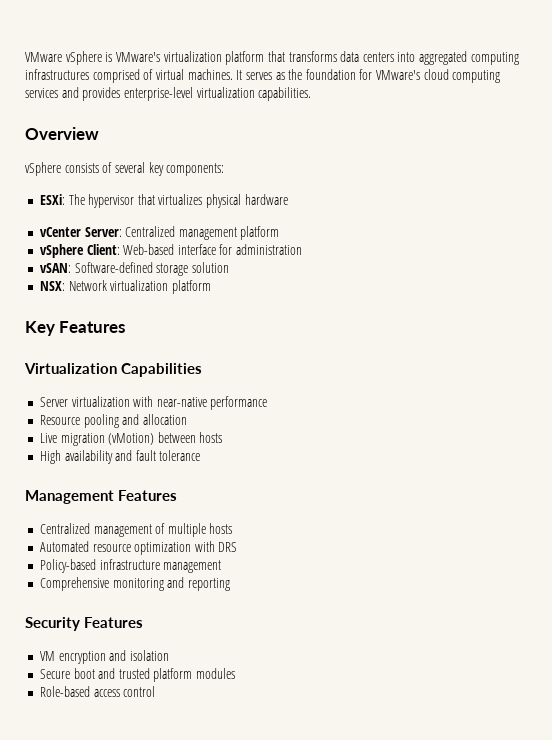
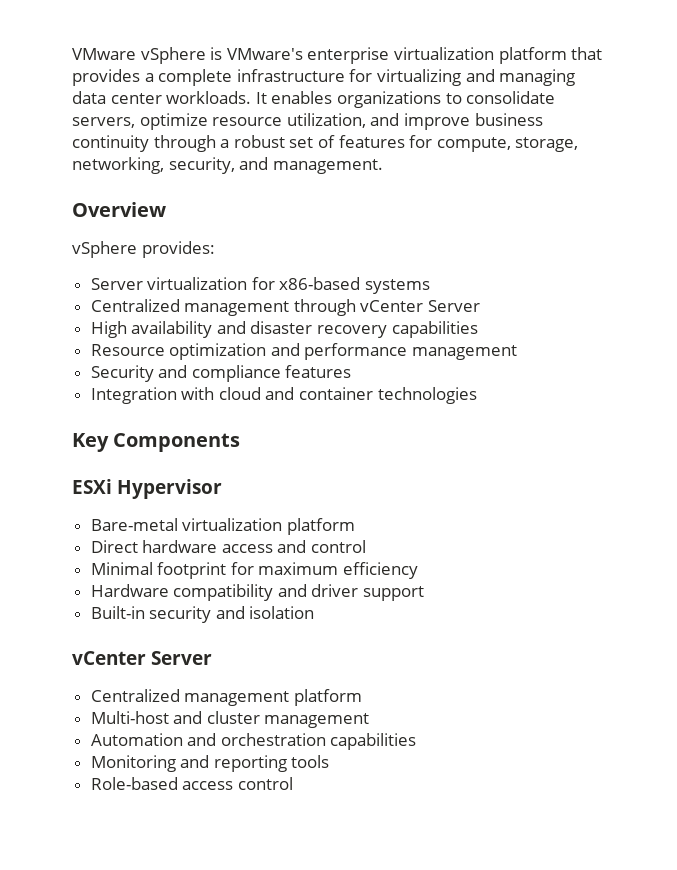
(160, 57) none -> [307,47,390,64] enterprise
[288,51,519,65] [25,69,501,83] [25,87,312,101] [25,127,99,140] [25,162,225,176] [39,194,288,208] [39,227,122,237] transforms data centers into aggregated computing infrastructures comprised of virtual machines. It serves as the foundation for VMware's cloud computing services and provides enterprise-level virtualization capabilities. // Overview // vSphere consists of several key components: // ESXi: The hypervisor that virtualizes physical hardware // vCenter Server: -> [72,69,576,86] [72,91,556,108] [72,113,543,130] [72,135,579,152] [72,157,383,174] [72,202,166,217] [72,241,215,258] [90,277,431,294] [90,299,481,316] [90,321,478,338] [90,343,518,360] [90,365,352,382] [90,387,477,404] [72,433,241,452] [72,479,222,499] [90,518,355,535] [90,540,367,553] [90,562,419,579] [90,584,425,601] [90,606,315,623] [72,651,212,665] provides a complete infrastructure for virtualizing and managing data center workloads. It enables organizations to consolidate servers, optimize resource utilization, and improve business continuity through a robust set of features for compute, storage, networking, security, and management. // Overview // vSphere provides: // Server virtualization for x86-based systems // Centralized management through vCenter Server // High availability and disaster recovery capabilities // Resource optimization and performance management // Security and compliance features // Integration with cloud and container technologies // Key Components // ESXi Hypervisor // Bare-metal virtualization platform // Direct hardware access and control // Minimal footprint for maximum efficiency // Hardware compatibility and driver support // Built-in security and isolation // vCenter Server //
[39,244,303,258] [39,262,229,276] [39,280,211,294] [25,321,126,336] [24,363,203,377] [39,396,268,410] [39,414,187,428] [39,432,223,446] [39,450,201,464] [25,490,178,504] [39,523,233,537] [39,541,238,555] [39,559,222,573] [39,577,230,591] [25,617,144,631] [39,650,169,664] [39,668,236,682] vSphere Client: Web-based interface for administration // vSAN: Software-defined storage solution // NSX: Network virtualization platform // Key Features // Virtualization Capabilities // Server virtualization with near-native performance // Resource pooling and allocation // Live migration (vMotion) between hosts // High availability and fault tolerance // Management Features // Centralized management of multiple hosts // Automated resource optimization with DRS // Policy-based infrastructure management // Comprehensive monitoring and reporting // Security Features // VM encryption and isolation // Secure boot and trusted platform modules -> [90,711,370,728] [90,733,417,750] [90,755,330,772] Multi-host and cluster management // Automation and orchestration capabilities // Monitoring and reporting tools

